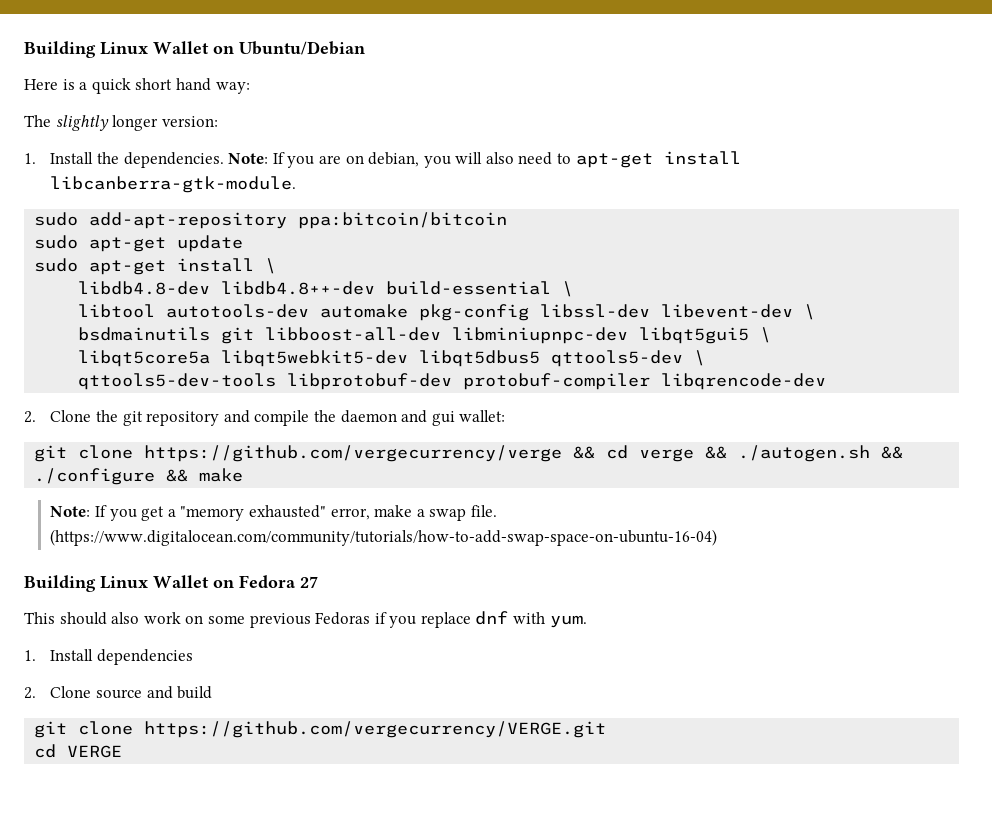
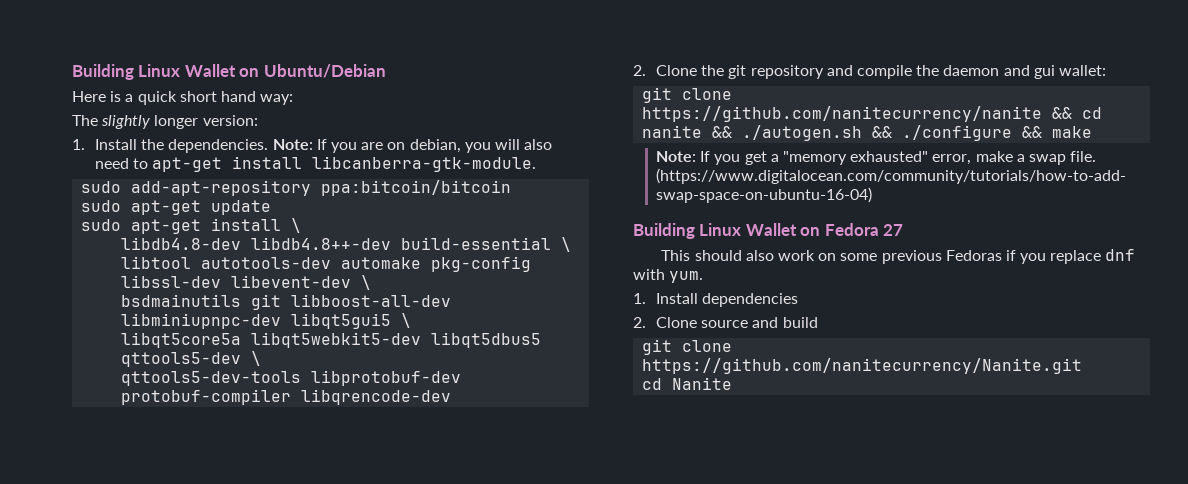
[144,445,563,462] https://github.com/vergecurrency/verge -> [642,106,1043,122] https://github.com/nanitecurrency/nanite
[639,448,695,462] verge -> [642,125,703,138] nanite
[144,721,607,738] [34,744,123,758] https://github.com/vergecurrency/VERGE.git // cd VERGE -> [642,358,1083,374] [642,377,733,390] https://github.com/nanitecurrency/Nanite.git // cd Nanite

